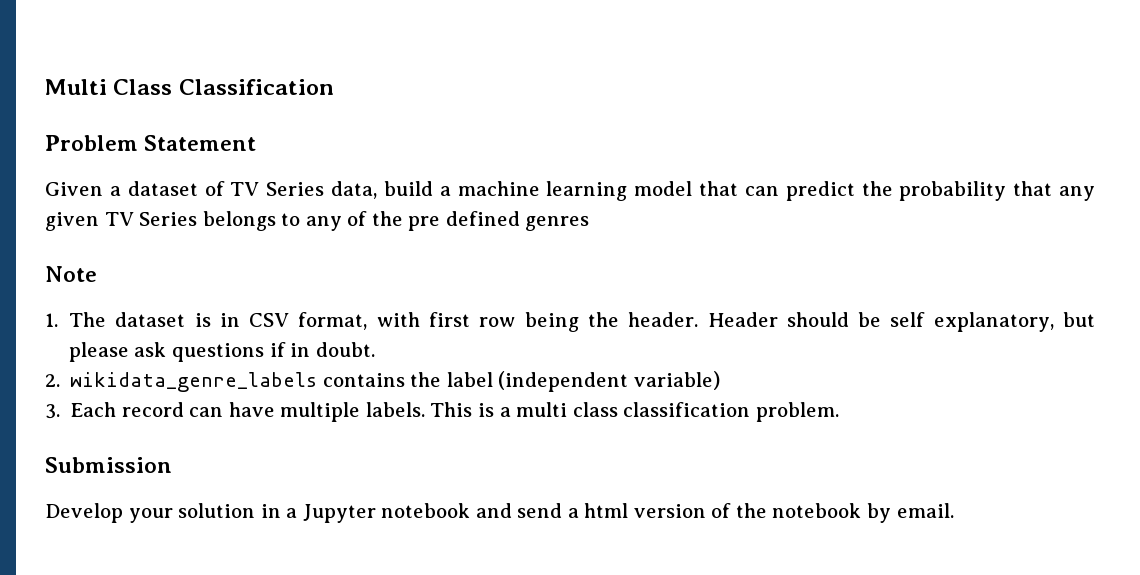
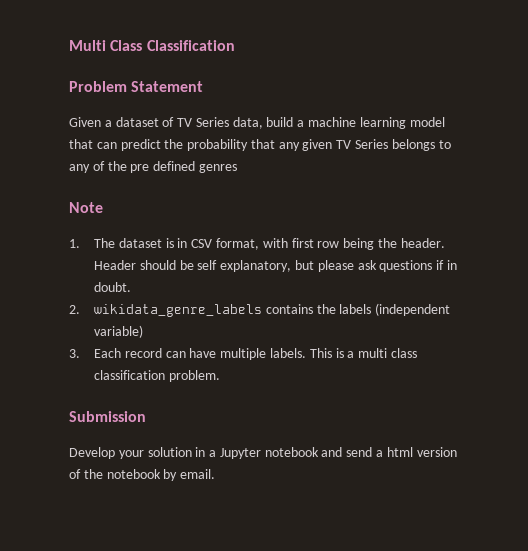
[446,372,493,387] label -> [339,304,372,314] labels

